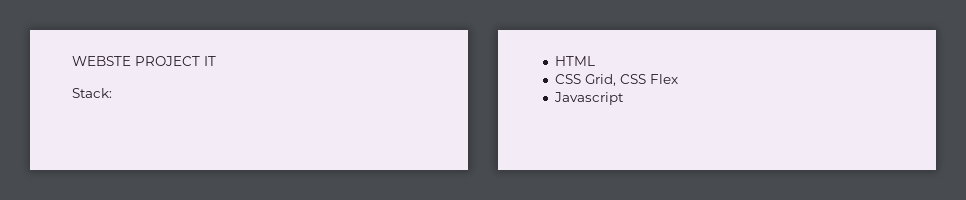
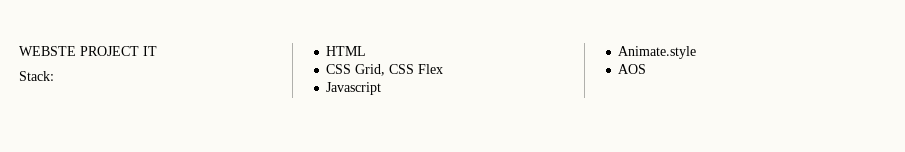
(624, 98) none -> [618,46,697,59] [618,64,647,74] // Animate.style // AOS

